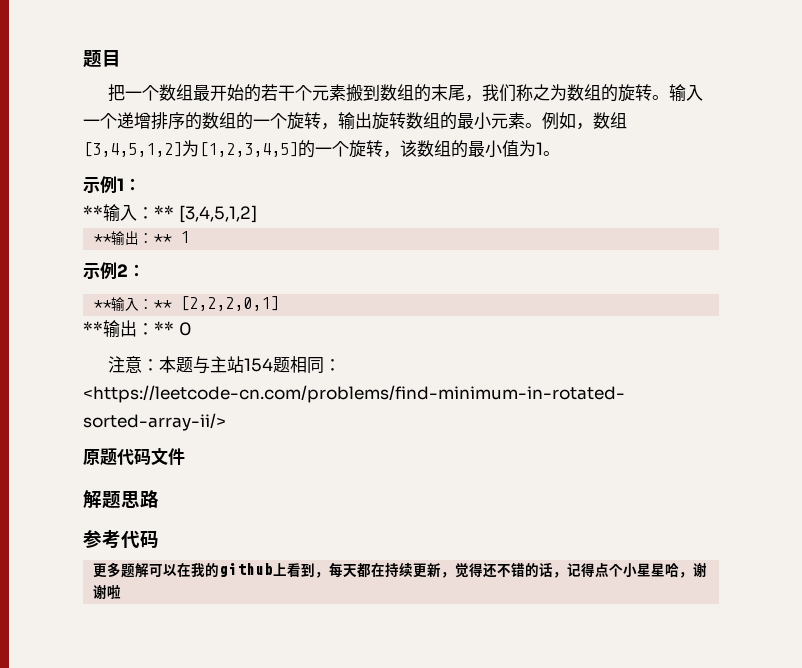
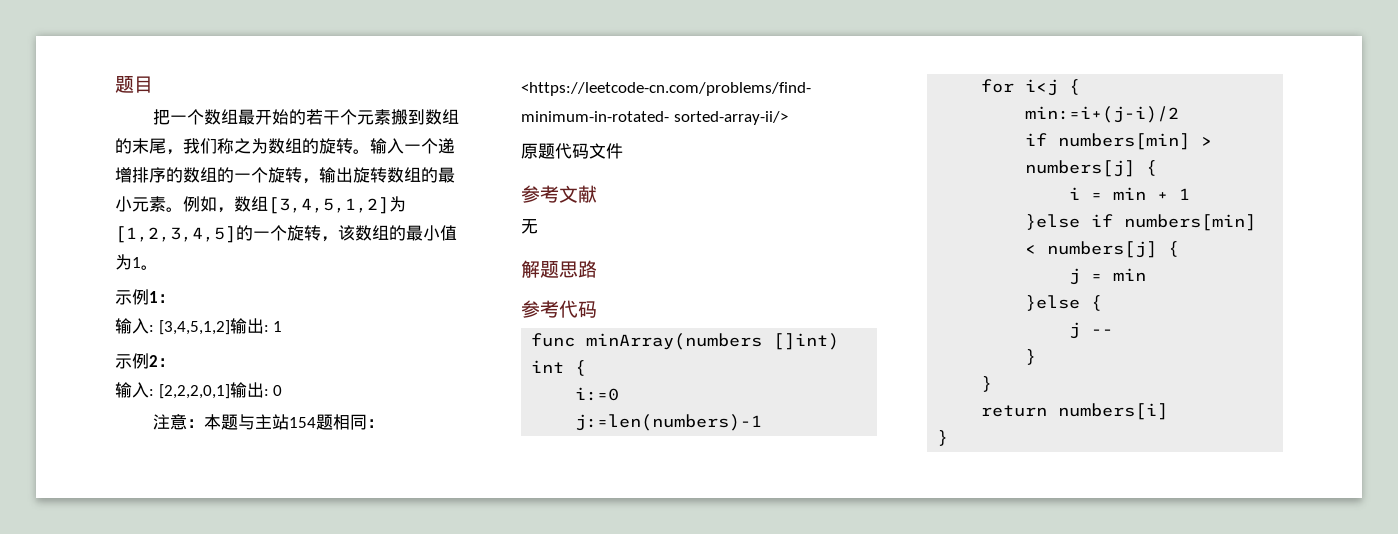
[83,204,257,223] [93,231,190,245] [83,262,145,279] [93,296,280,311] [83,320,174,338] **输入：** [3,4,5,1,2] // **输出：** 1 // 示例2： // **输入：** [2,2,2,0,1] // **输出：** -> [115,318,283,335] [115,353,175,369] [115,382,269,399] 输入: [3,4,5,1,2]输出: 1 // 示例2： // 输入: [2,2,2,0,1]输出:
(185, 456) none -> [521,185,597,203] [521,219,538,234] // 参考文献 // 无
[93,562,708,578] [93,584,122,600] 更多题解可以在我的github上看到，每天都在持续更新，觉得还不错的话，记得点个小星星哈，谢谢啦 -> [531,333,840,350] [531,360,587,376] [575,387,620,401] [575,414,763,431] [981,79,1081,96] [1025,106,1180,123] [1025,133,1213,150] [1025,160,1158,177] [1069,187,1191,200] [1025,214,1257,231] [1025,241,1180,258] [1069,268,1147,285] [1025,295,1103,311] [1069,322,1114,339] [1025,349,1037,365] [981,376,993,392] [981,403,1169,420] [937,430,949,446] func minArray(numbers []int) int { // i:=0 // j:=len(numbers)-1 // for i<j { // min:=i+(j-i)/2 // if numbers[min] > numbers[j] { // i = min + 1 // }else if numbers[min] < numbers[j] { // j = min // }else { // j -- // } // } // return numbers[i] // }

